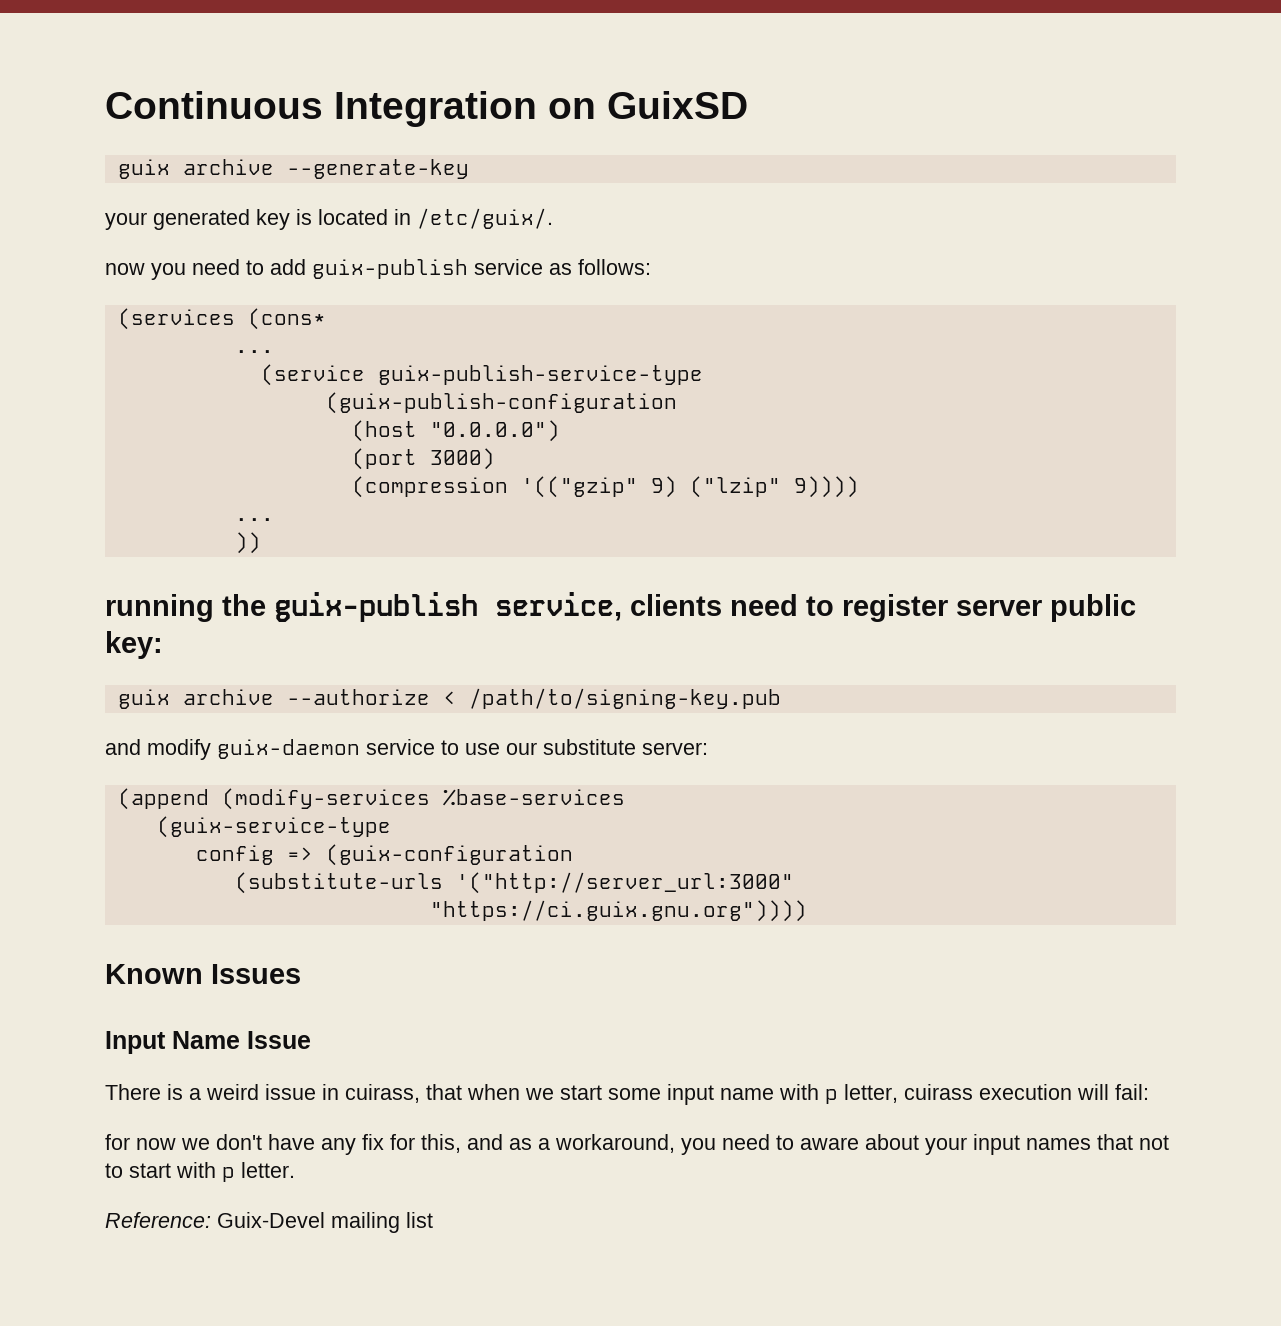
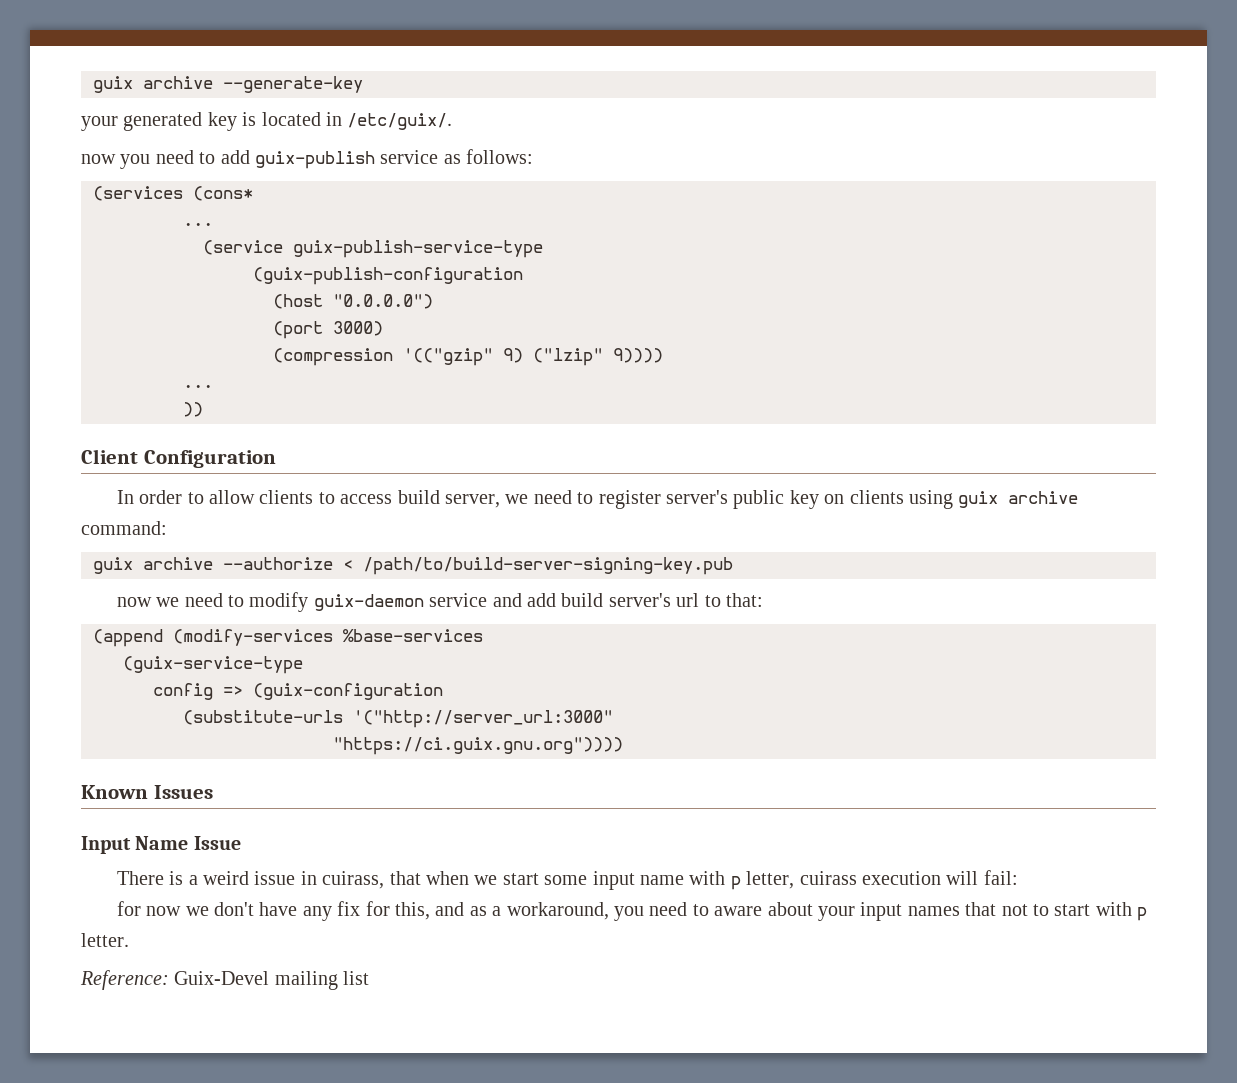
[105,91,748,127] Continuous Integration on GuixSD // -> (93, 84) none
[105,592,1136,622] [105,631,163,659] [117,688,781,709] [105,739,708,760] running the guix-publish service, clients need to register server public key: // guix archive --authorize < /path/to/signing-key.pub // and modify guix-daemon service to use our substitute server: -> [81,449,276,468] [116,490,1079,509] [81,521,167,535] [93,557,733,575] [116,592,764,612] Client Configuration // In order to allow clients to access build server, we need to register server's public key on clients using guix archive command: // guix archive --authorize < /path/to/build-server-signing-key.pub // now we need to modify guix-daemon service and add build server's url to that:

